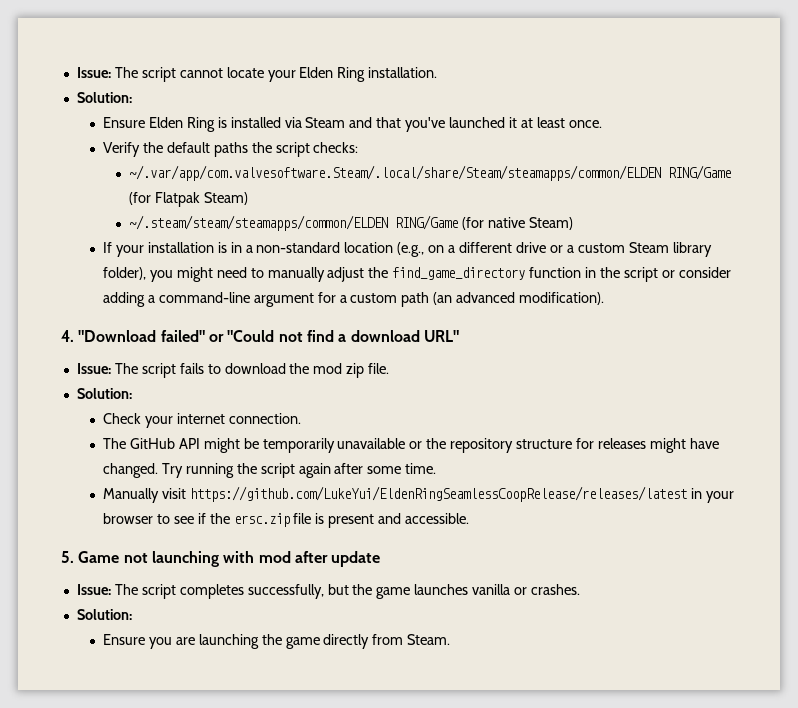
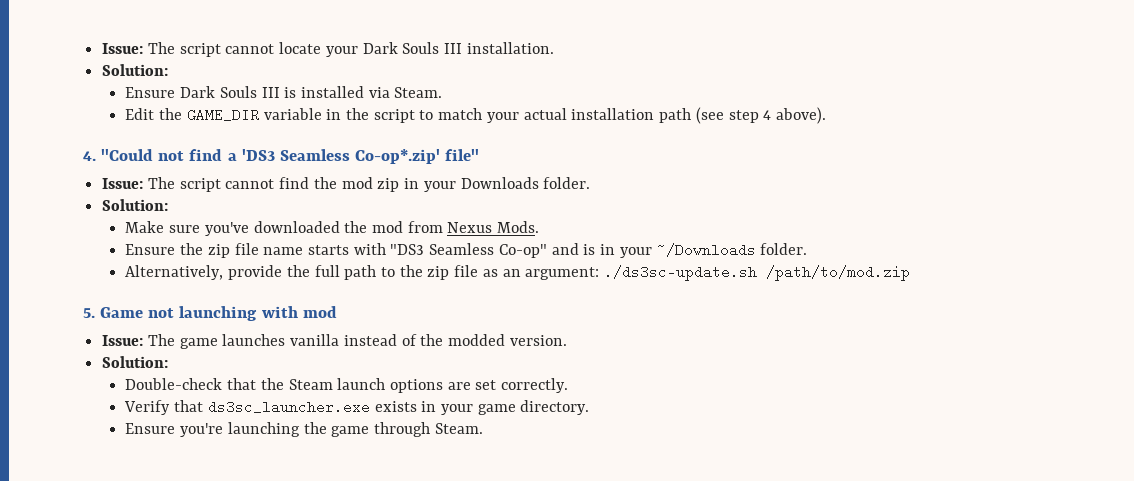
[299,67,366,82] Elden Ring -> [362,42,463,54] Dark Souls III
[148,117,602,132] [102,142,359,157] [128,165,731,181] [128,192,248,207] [128,215,573,231] [102,242,712,257] [102,267,731,282] [102,292,605,307] [61,330,459,342] [76,363,390,378] [76,388,132,399] [102,413,301,428] [102,438,719,453] [102,463,437,478] [102,486,734,503] [102,513,470,528] Elden Ring is installed via Steam and that you've launched it at least once. // Verify the default paths the script checks: // ~/.var/app/com.valvesoftware.Steam/.local/share/Steam/steamapps/common/ELDEN RING/Game (for Flatpak Steam) // ~/.steam/steam/steamapps/common/ELDEN RING/Game (for native Steam) // If your installation is in a non-standard location (e.g., on a different drive or a custom Steam library folder), you might need to manually adjust the find_game_directory function in the script or consider adding a command-line argument for a custom path (an advanced modification). // 4. "Download failed" or "Could not find a download URL" // Issue: The script fails to download the mod zip file. // Solution: // Check your internet connection. // The GitHub API might be temporarily unavailable or the repository structure for releases might have changed. Try running the script again after some time. // Manually visit https://github.com/LukeYui/EldenRingSeamlessCoopRelease/releases/latest in your browser to see if the ersc.zip file is present and accessible. -> [180,86,443,98] [125,107,826,124] [83,149,480,164] [102,177,591,192] [102,199,169,211] [125,221,540,236] [125,243,808,258] [125,265,911,281] Dark Souls III is installed via Steam. // Edit the GAME_DIR variable in the script to match your actual installation path (see step 4 above). // 4. "Could not find a 'DS3 Seamless Co-op*.zip' file" // Issue: The script cannot find the mod zip in your Downloads folder. // Solution: // Make sure you've downloaded the mod from Nexus Mods. // Ensure the zip file name starts with "DS3 Seamless Co-op" and is in your ~/Downloads folder. // Alternatively, provide the full path to the zip file as an argument: ./ds3sc-update.sh /path/to/mod.zip
[294,551,381,567] [76,584,581,599] [76,609,132,620] [102,634,195,649] after update // Issue: The script completes successfully, but the game launches vanilla or crashes. // Solution: // Ensure you are -> [102,334,567,349] [102,356,169,368] [125,378,569,393] [124,400,590,415] [125,423,224,437] // Issue: The game launches vanilla instead of the modded version. // Solution: // Double-check that the Steam launch options are set correctly. // Verify that ds3sc_launcher.exe exists in your game directory. // Ensure you're
[323,634,404,649] directly from -> [373,422,430,437] through

